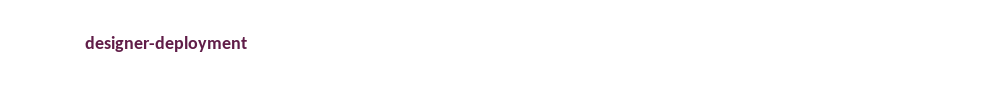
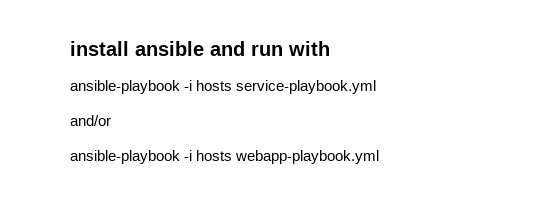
[85,36,247,52] designer-deployment -> [70,41,330,56] [70,80,377,94] [70,115,111,126] [70,150,380,164] install ansible and run with // ansible-playbook -i hosts service-playbook.yml // and/or // ansible-playbook -i hosts webapp-playbook.yml

